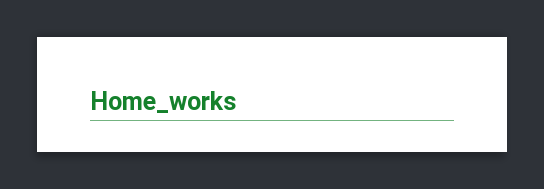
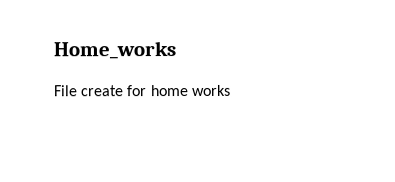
(236, 102) none -> [53,84,231,97] // File create for home works

